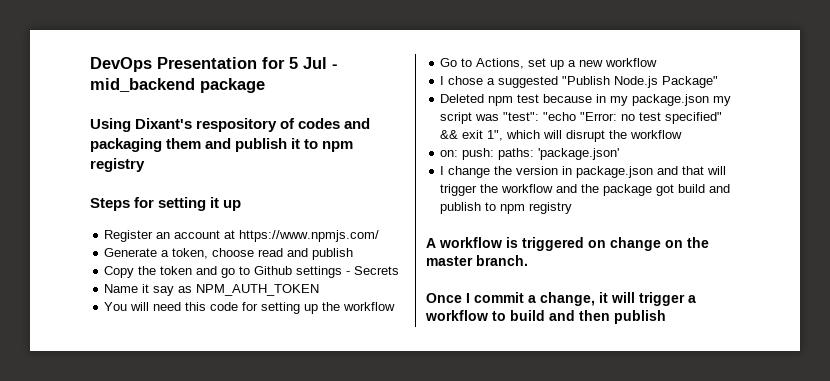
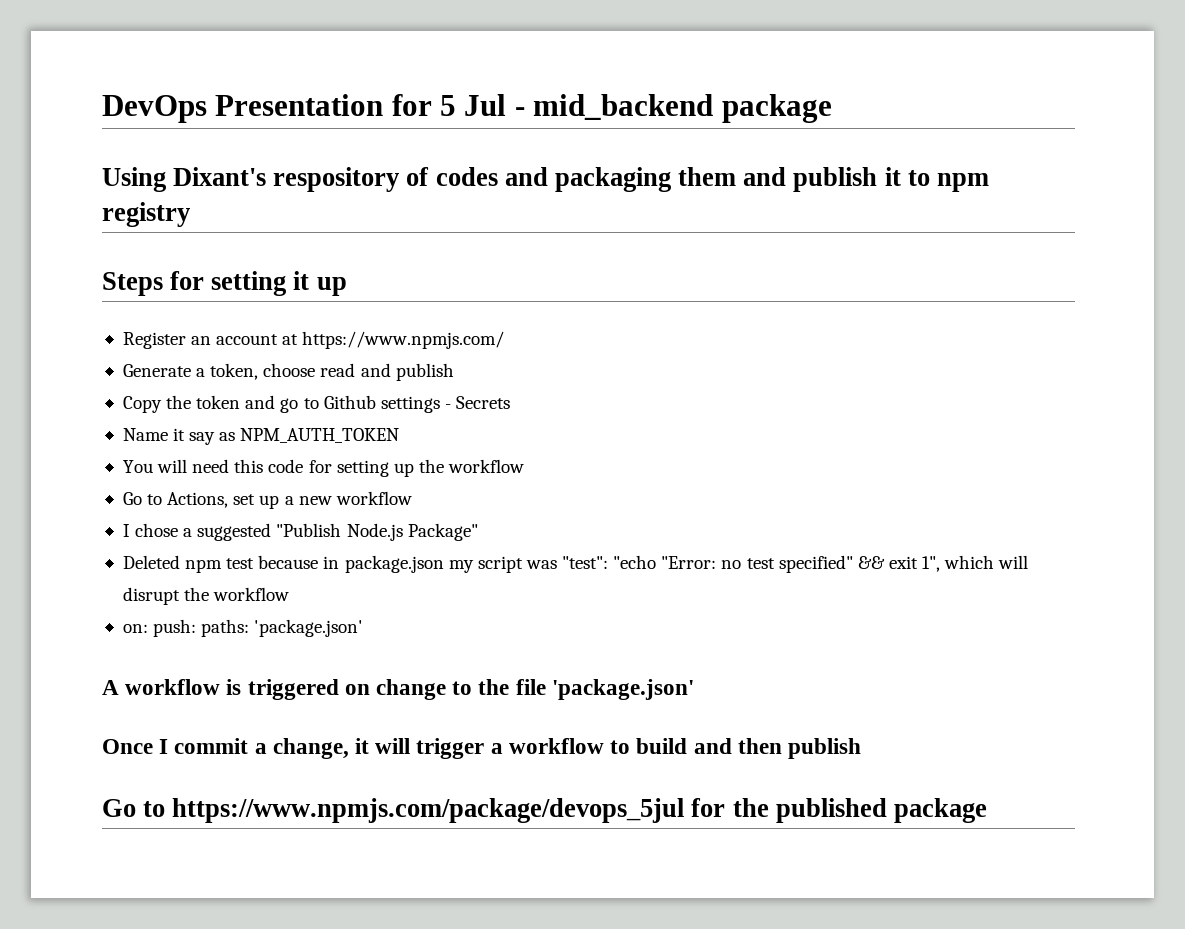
[610,96,629,106] my -> (340, 562) none
[440,166,727,178] [440,184,731,196] [440,202,573,214] // I change the version in package.json and that will trigger the workflow and the package got build and publish to npm registry -> (364, 628) none
[665,237,709,248] [426,255,528,266] on the master branch. -> [452,679,694,700] to the file 'package.json'
(666, 317) none -> [102,798,987,823] // Go to https://www.npmjs.com/package/devops_5jul for the published package

